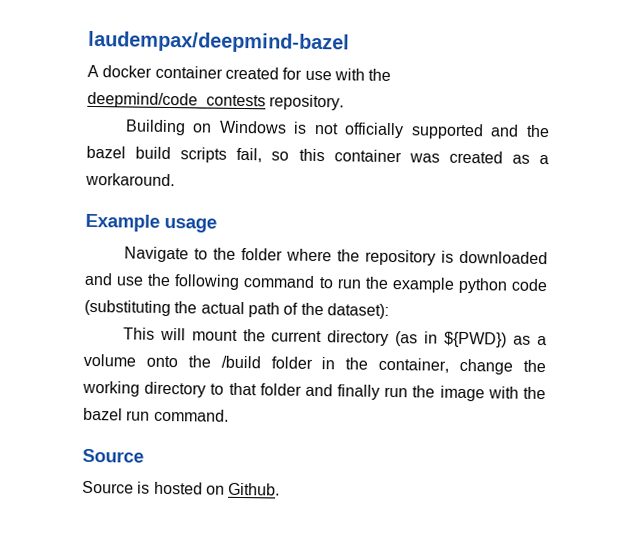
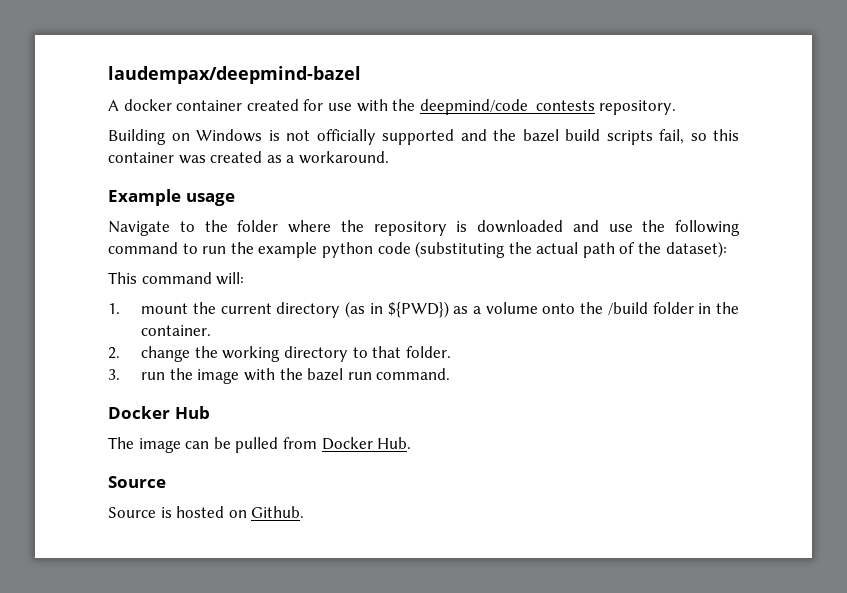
[159,327,186,341] will -> [141,272,245,285] [108,303,120,314] command will: // 1.
[378,357,450,373] container, -> [141,325,212,336] [108,347,120,359] container. // 2.
[259,383,381,400] folder and finally -> [405,346,451,358] [108,369,120,380] folder. // 3.
(229, 415) none -> [108,406,210,419] [108,437,412,453] // Docker Hub // The image can be pulled from Docker Hub.

